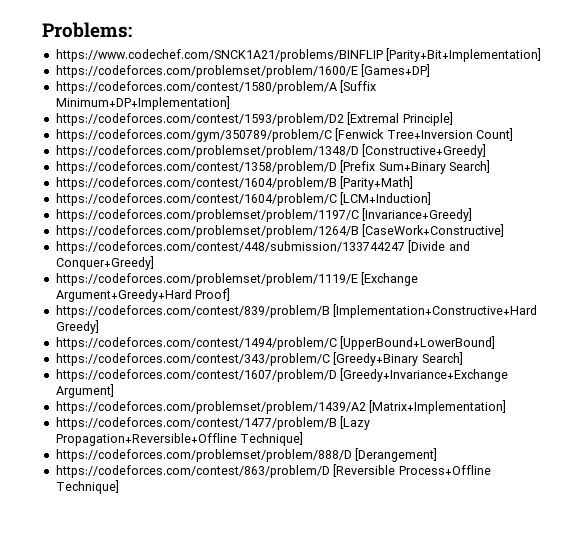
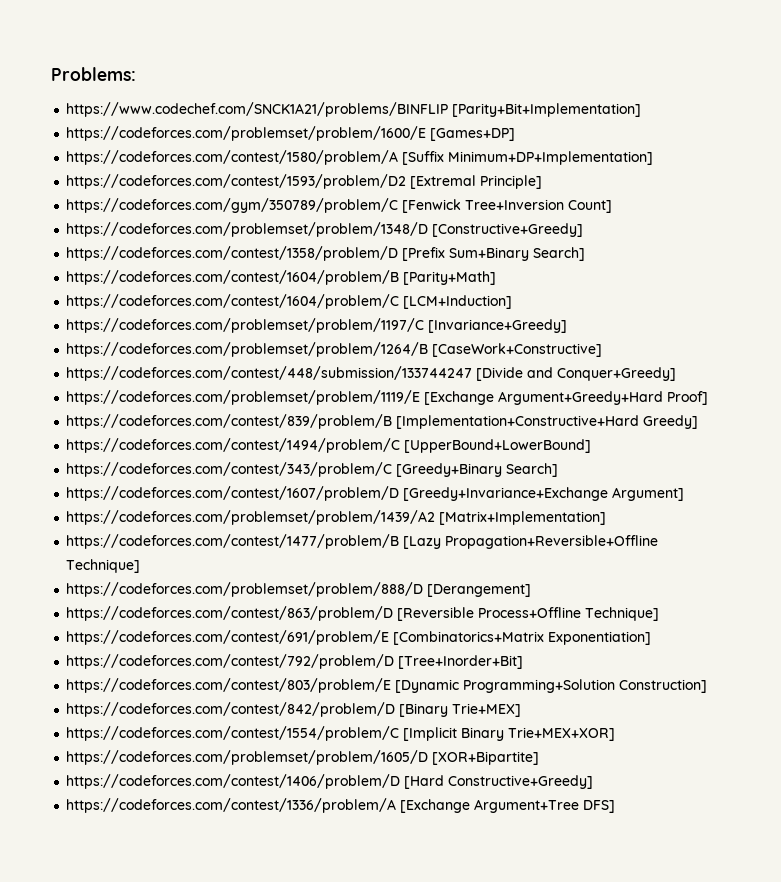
(119, 487) none -> [66,630,652,645] [66,654,524,669] [66,678,708,693] [66,702,522,717] [66,726,616,741] [66,750,540,765] [66,774,594,789] [66,798,616,813] // https://codeforces.com/contest/691/problem/E [Combinatorics+Matrix Exponentiation] // https://codeforces.com/contest/792/problem/D [Tree+Inorder+Bit] // https://codeforces.com/contest/803/problem/E [Dynamic Programming+Solution Construction] // https://codeforces.com/contest/842/problem/D [Binary Trie+MEX] // https://codeforces.com/contest/1554/problem/C [Implicit Binary Trie+MEX+XOR] // https://codeforces.com/problemset/problem/1605/D [XOR+Bipartite] // https://codeforces.com/contest/1406/problem/D [Hard Constructive+Greedy] // https://codeforces.com/contest/1336/problem/A [Exchange Argument+Tree DFS]

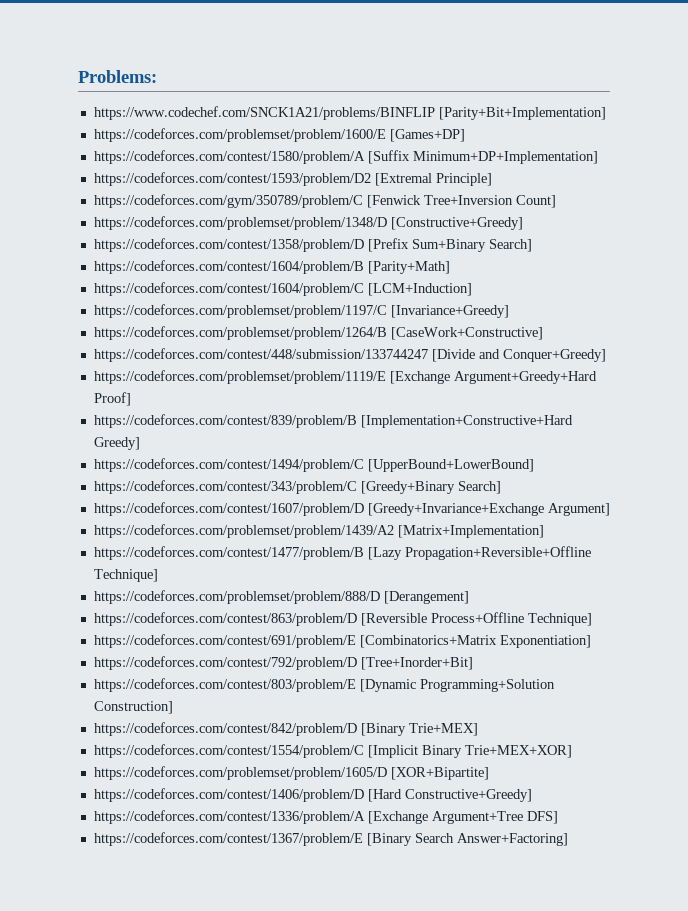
(616, 806) none -> [93,832,568,846] // https://codeforces.com/contest/1367/problem/E [Binary Search Answer+Factoring]

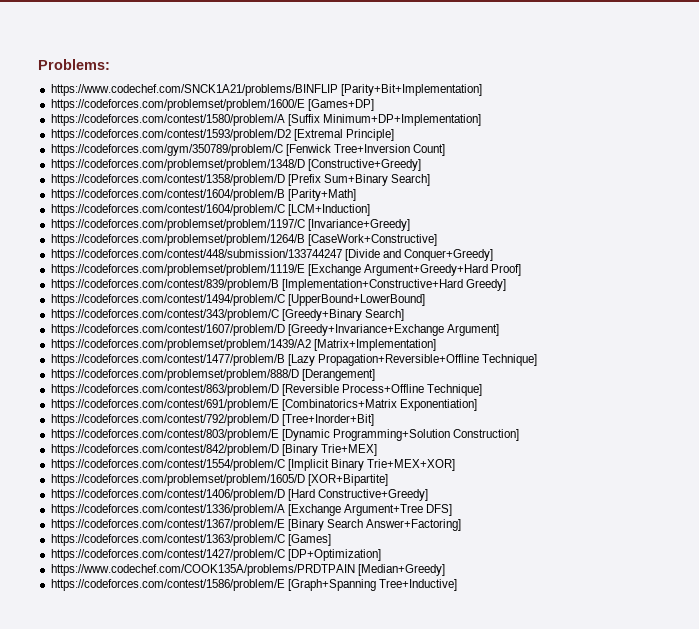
(568, 839) none -> [50,534,331,546] [50,549,381,561] [50,564,445,576] [50,579,457,591] // https://codeforces.com/contest/1363/problem/C [Games] // https://codeforces.com/contest/1427/problem/C [DP+Optimization] // https://www.codechef.com/COOK135A/problems/PRDTPAIN [Median+Greedy] // https://codeforces.com/contest/1586/problem/E [Graph+Spanning Tree+Inductive]

